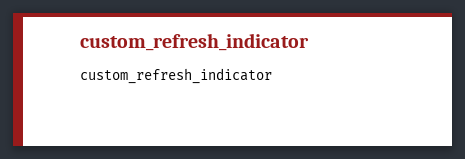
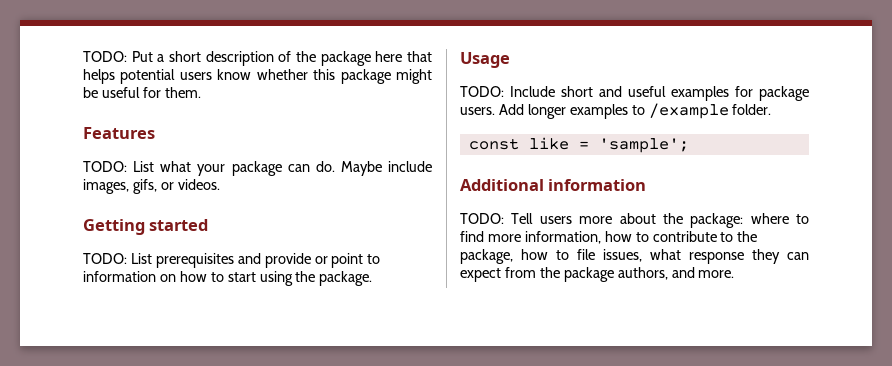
[80,33,309,51] [80,68,272,84] custom_refresh_indicator // custom_refresh_indicator -> [83,51,432,66] [83,69,433,84] [83,87,201,98] [83,127,155,139] [83,161,432,176] [83,179,220,194] [83,219,209,235] [83,253,381,268] [83,271,373,286] [460,52,510,68] [460,86,809,101] [460,103,772,119] [468,137,689,153] [460,179,647,191] [460,213,809,228] [460,231,758,244] [460,249,809,264] [460,267,735,282] TODO: Put a short description of the package here that helps potential users know whether this package might be useful for them. // Features // TODO: List what your package can do. Maybe include images, gifs, or videos. // Getting started // TODO: List prerequisites and provide or point to information on how to start using the package. // Usage // TODO: Include short and useful examples for package users. Add longer examples to /example folder. // const like = 'sample'; // Additional information // TODO: Tell users more about the package: where to find more information, how to contribute to the package, how to file issues, what response they can expect from the package authors, and more.

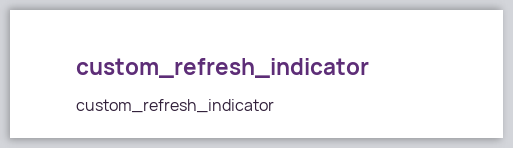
[83,51,432,66] [83,69,433,84] [83,87,201,98] [83,127,155,139] [83,161,432,176] [83,179,220,194] [83,219,209,235] [83,253,381,268] [83,271,373,286] [460,52,510,68] [460,86,809,101] [460,103,772,119] [468,137,689,153] [460,179,647,191] [460,213,809,228] [460,231,758,244] [460,249,809,264] [460,267,735,282] TODO: Put a short description of the package here that helps potential users know whether this package might be useful for them. // Features // TODO: List what your package can do. Maybe include images, gifs, or videos. // Getting started // TODO: List prerequisites and provide or point to information on how to start using the package. // Usage // TODO: Include short and useful examples for package users. Add longer examples to /example folder. // const like = 'sample'; // Additional information // TODO: Tell users more about the package: where to find more information, how to contribute to the package, how to file issues, what response they can expect from the package authors, and more. -> [76,58,369,78] [76,99,274,113] custom_refresh_indicator // custom_refresh_indicator

